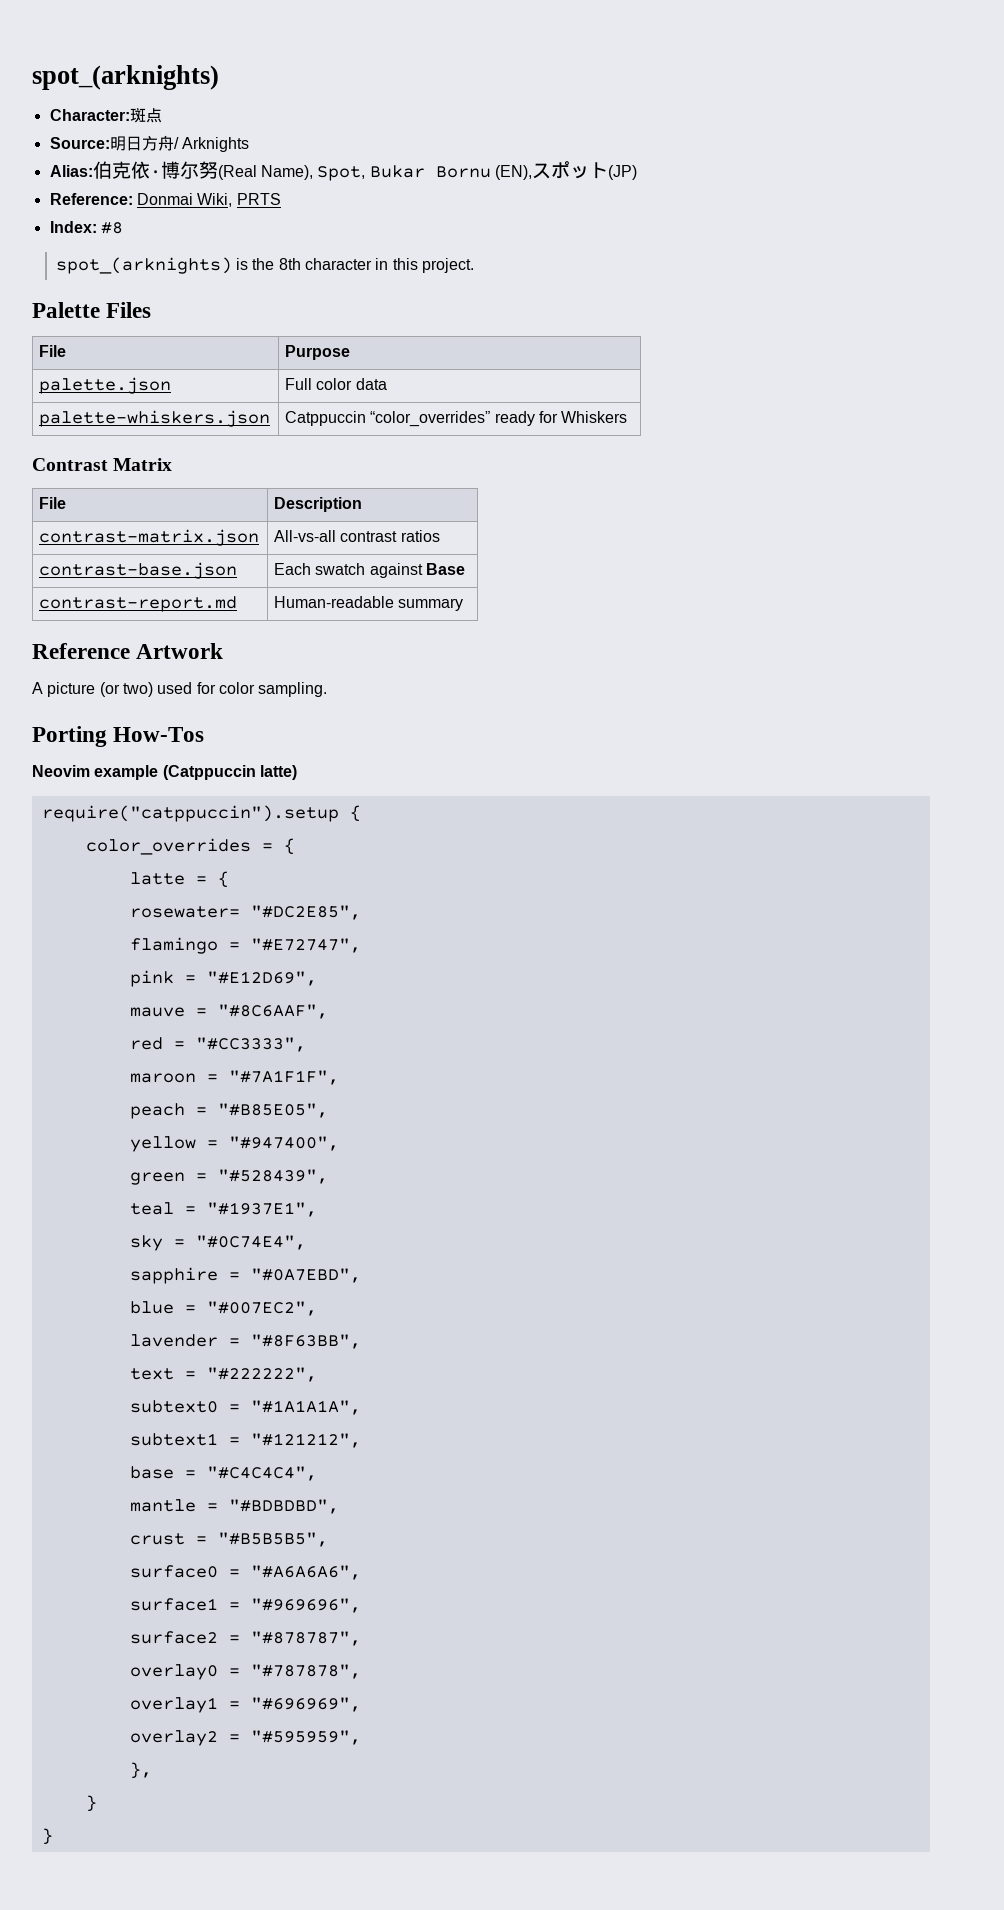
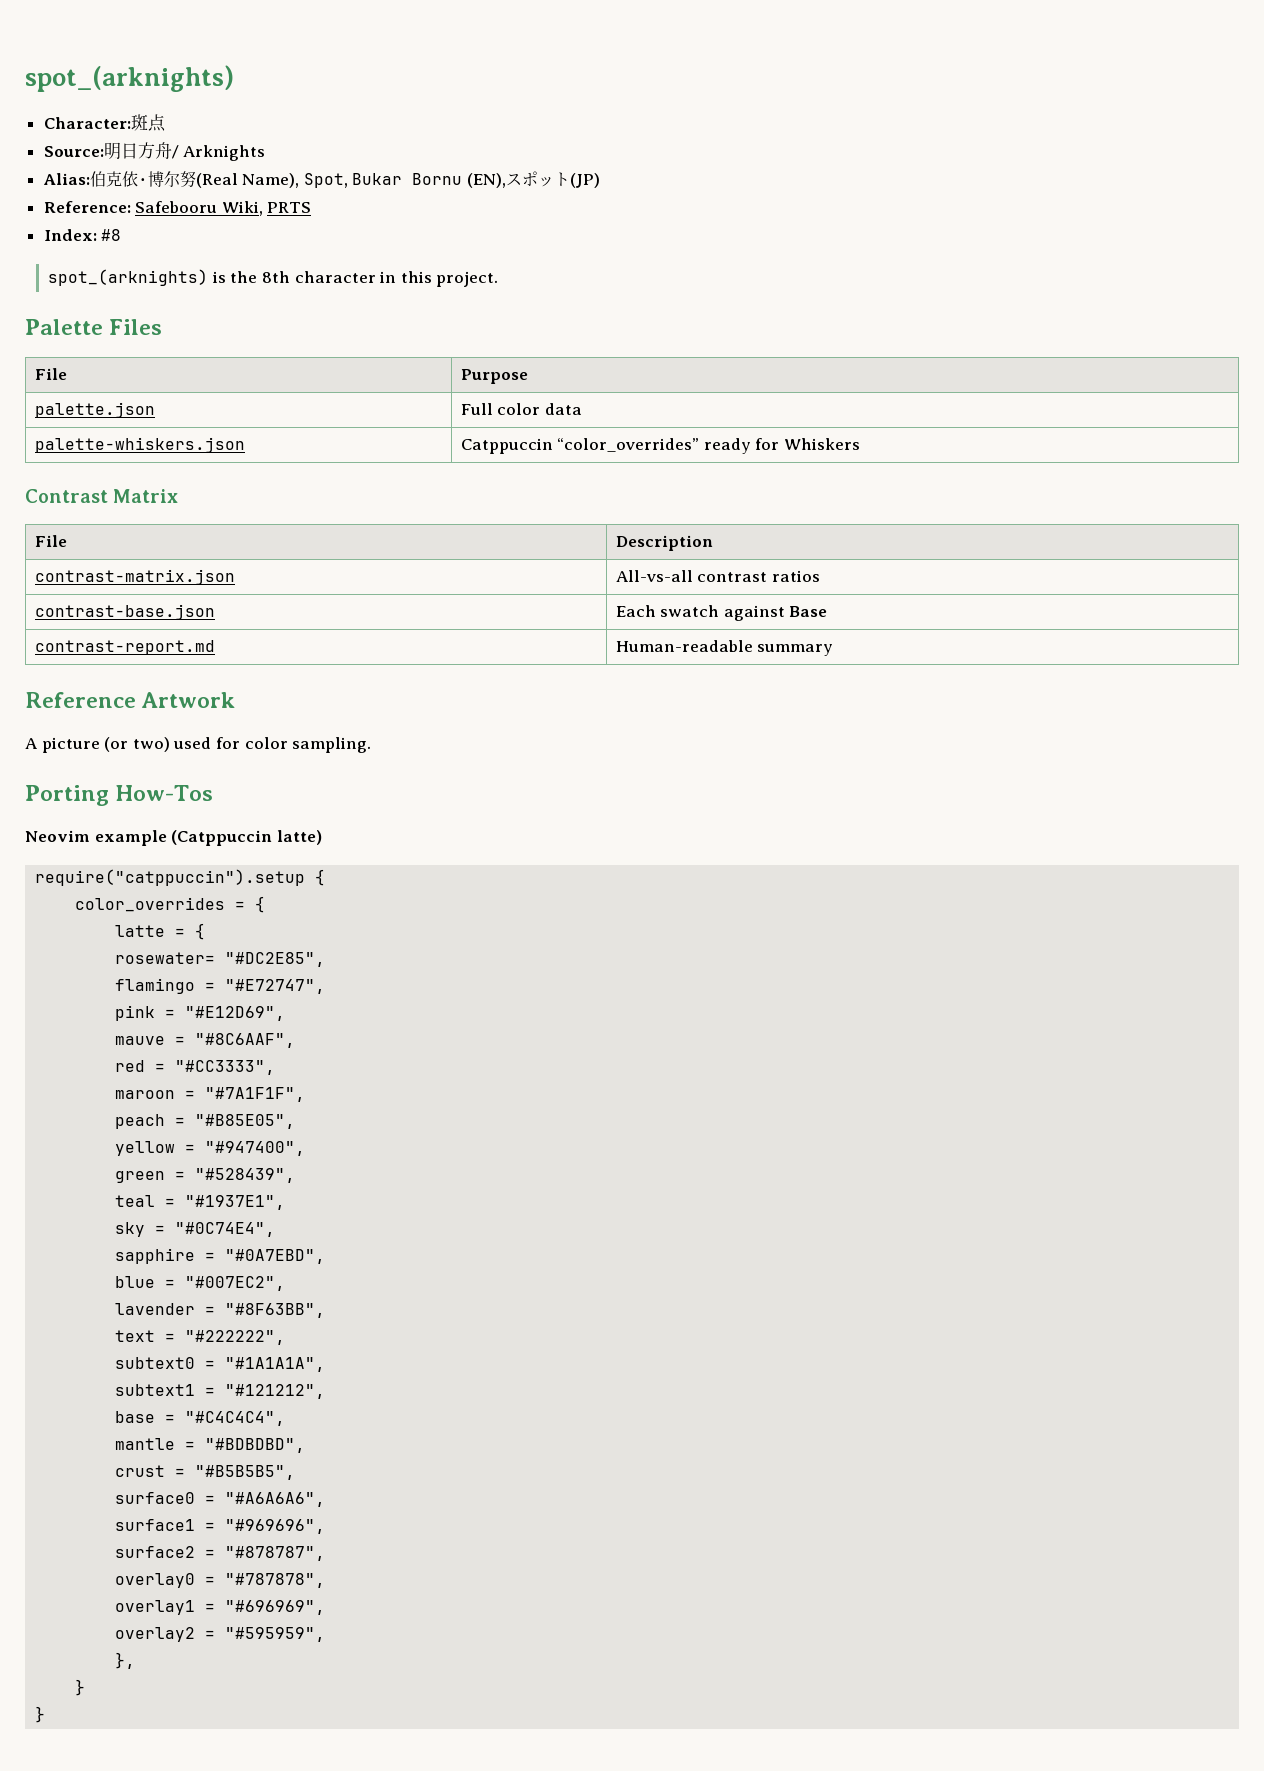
[136,193,193,205] Donmai -> [135,201,218,213] Safebooru

